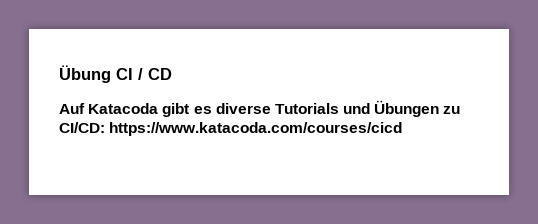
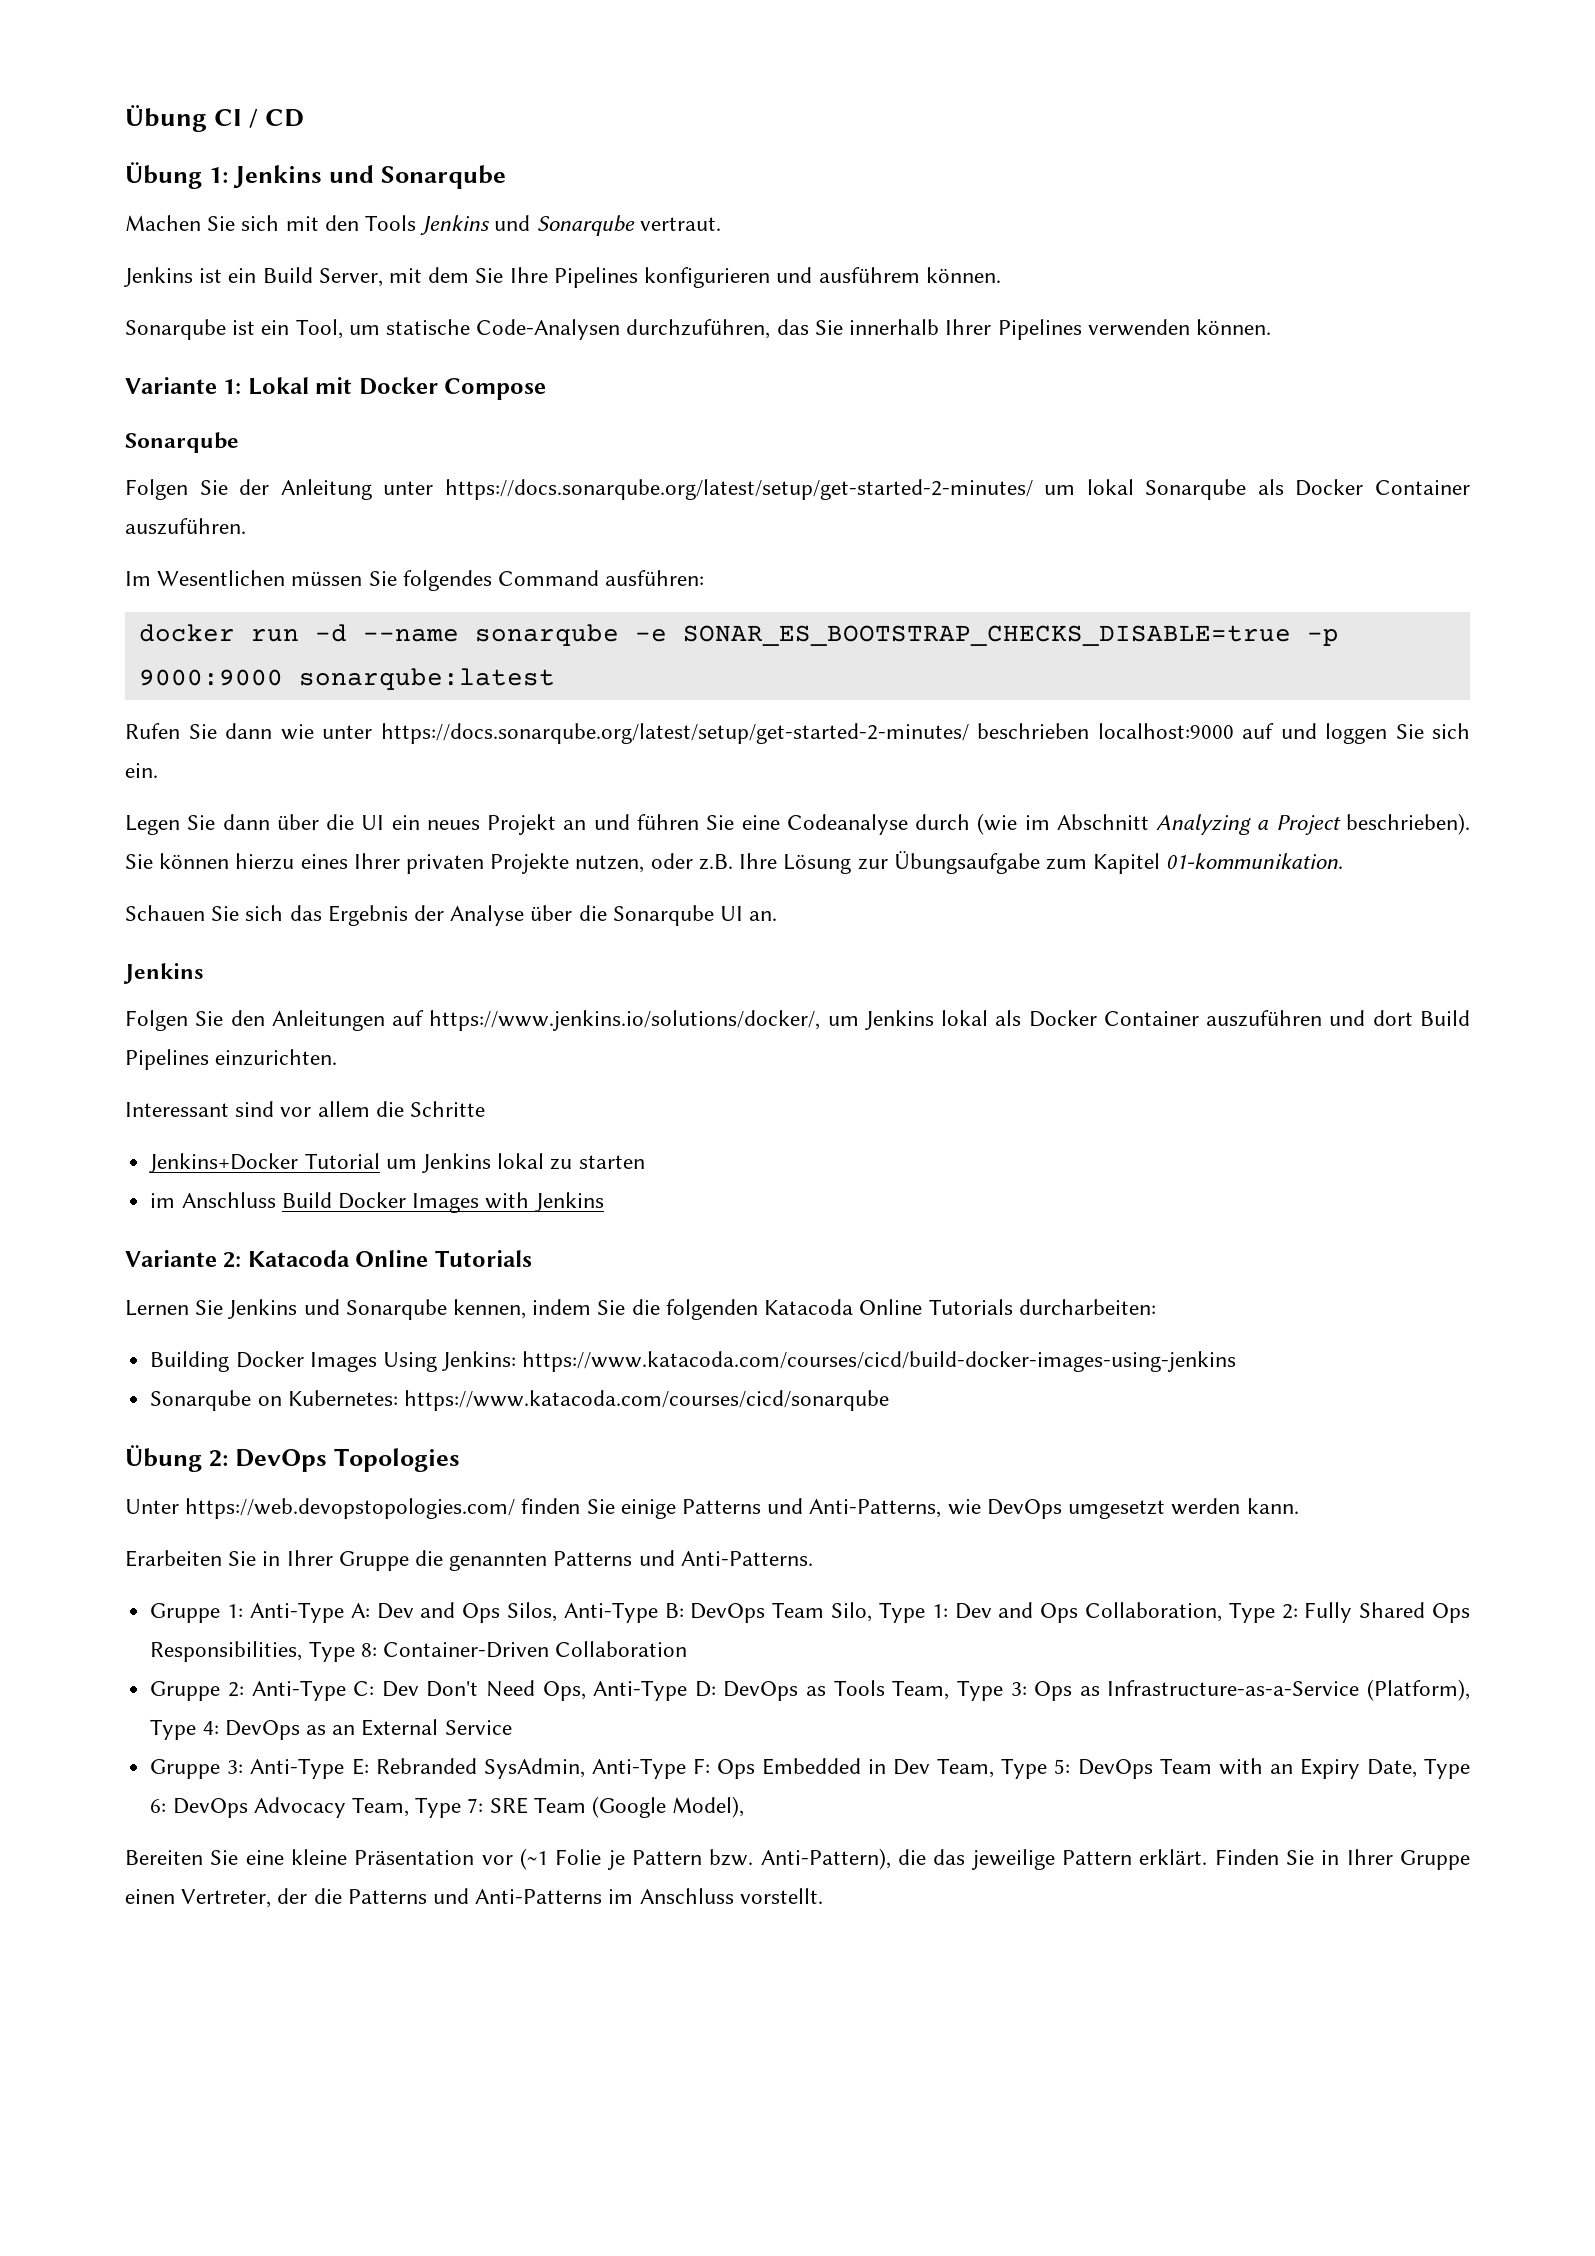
[59,100,461,117] [59,122,403,136] Auf Katacoda gibt es diverse Tutorials und Übungen zu CI/CD: https://www.katacoda.com/courses/cicd -> [125,162,506,189] [125,215,721,236] [124,267,1001,288] [125,319,1271,340] [125,377,547,400] [125,432,239,453] [125,479,1470,500] [125,518,246,535] [125,570,705,591] [138,624,1339,646] [138,668,555,690] [125,723,1470,744] [125,763,158,778] [125,813,1470,835] [125,851,1344,874] [125,905,778,926] [123,963,204,984] [125,1010,1470,1031] [125,1049,338,1070] [125,1101,486,1117] [149,1153,645,1173] [150,1192,604,1213] [125,1250,532,1268] [125,1299,1156,1320] [150,1351,1237,1372] [150,1390,889,1411] [125,1445,460,1472] [125,1498,1299,1519] [125,1550,813,1571] [150,1602,1470,1623] [150,1641,688,1662] [150,1679,1471,1701] [150,1719,512,1740] [150,1758,1470,1779] [150,1796,745,1818] [125,1848,1470,1870] [125,1888,823,1908] Übung 1: Jenkins und Sonarqube // Machen Sie sich mit den Tools Jenkins und Sonarqube vertraut. // Jenkins ist ein Build Server, mit dem Sie Ihre Pipelines konfigurieren und ausführem können. // Sonarqube ist ein Tool, um statische Code-Analysen durchzuführen, das Sie innerhalb Ihrer Pipelines verwenden können. // Variante 1: Lokal mit Docker Compose // Sonarqube // Folgen Sie der Anleitung unter https://docs.sonarqube.org/latest/setup/get-started-2-minutes/ um lokal Sonarqube als Docker Container auszuführen. // Im Wesentlichen müssen Sie folgendes Command ausführen: // docker run -d --name sonarqube -e SONAR_ES_BOOTSTRAP_CHECKS_DISABLE=true -p 9000:9000 sonarqube:latest // Rufen Sie dann wie unter https://docs.sonarqube.org/latest/setup/get-started-2-minutes/ beschrieben localhost:9000 auf und loggen Sie sich ein. // Legen Sie dann über die UI ein neues Projekt an und führen Sie eine Codeanalyse durch (wie im Abschnitt Analyzing a Project beschrieben). Sie können hierzu eines Ihrer privaten Projekte nutzen, oder z.B. Ihre Lösung zur Übungsaufgabe zum Kapitel 01-kommunikation. // Schauen Sie sich das Ergebnis der Analyse über die Sonarqube UI an. // Jenkins // Folgen Sie den Anleitungen auf https://www.jenkins.io/solutions/docker/, um Jenkins lokal als Docker Container auszuführen und dort Build Pipelines einzurichten. // Interessant sind vor allem die Schritte // Jenkins+Docker Tutorial um Jenkins lokal zu starten // im Anschluss Build Docker Images with Jenkins // Variante 2: Katacoda Online Tutorials // Lernen Sie Jenkins und Sonarqube kennen, indem Sie die folgenden Katacoda Online Tutorials durcharbeiten: // Building Docker Images Using Jenkins: https://www.katacoda.com/courses/cicd/build-docker-images-using-jenkins // Sonarqube on Kubernetes: https://www.katacoda.com/courses/cicd/sonarqube // Übung 2: DevOps Topologies // Unter https://web.devopstopologies.com/ finden Sie einige Patterns und Anti-Patterns, wie DevOps umgesetzt werden kann. // Erarbeiten Sie in Ihrer Gruppe die genannten Patterns und Anti-Patterns. // Gruppe 1: Anti-Type A: Dev and Ops Silos, Anti-Type B: DevOps Team Silo, Type 1: Dev and Ops Collaboration, Type 2: Fully Shared Ops Responsibilities, Type 8: Container-Driven Collaboration // Gruppe 2: Anti-Type C: Dev Don't Need Ops, Anti-Type D: DevOps as Tools Team, Type 3: Ops as Infrastructure-as-a-Service (Platform), Type 4: DevOps as an External Service // Gruppe 3: Anti-Type E: Rebranded SysAdmin, Anti-Type F: Ops Embedded in Dev Team, Type 5: DevOps Team with an Expiry Date, Type 6: DevOps Advocacy Team, Type 7: SRE Team (Google Model), // Bereiten Sie eine kleine Präsentation vor (~1 Folie je Pattern bzw. Anti-Pattern), die das jeweilige Pattern erklärt. Finden Sie in Ihrer Gruppe einen Vertreter, der die Patterns und Anti-Patterns im Anschluss vorstellt.

